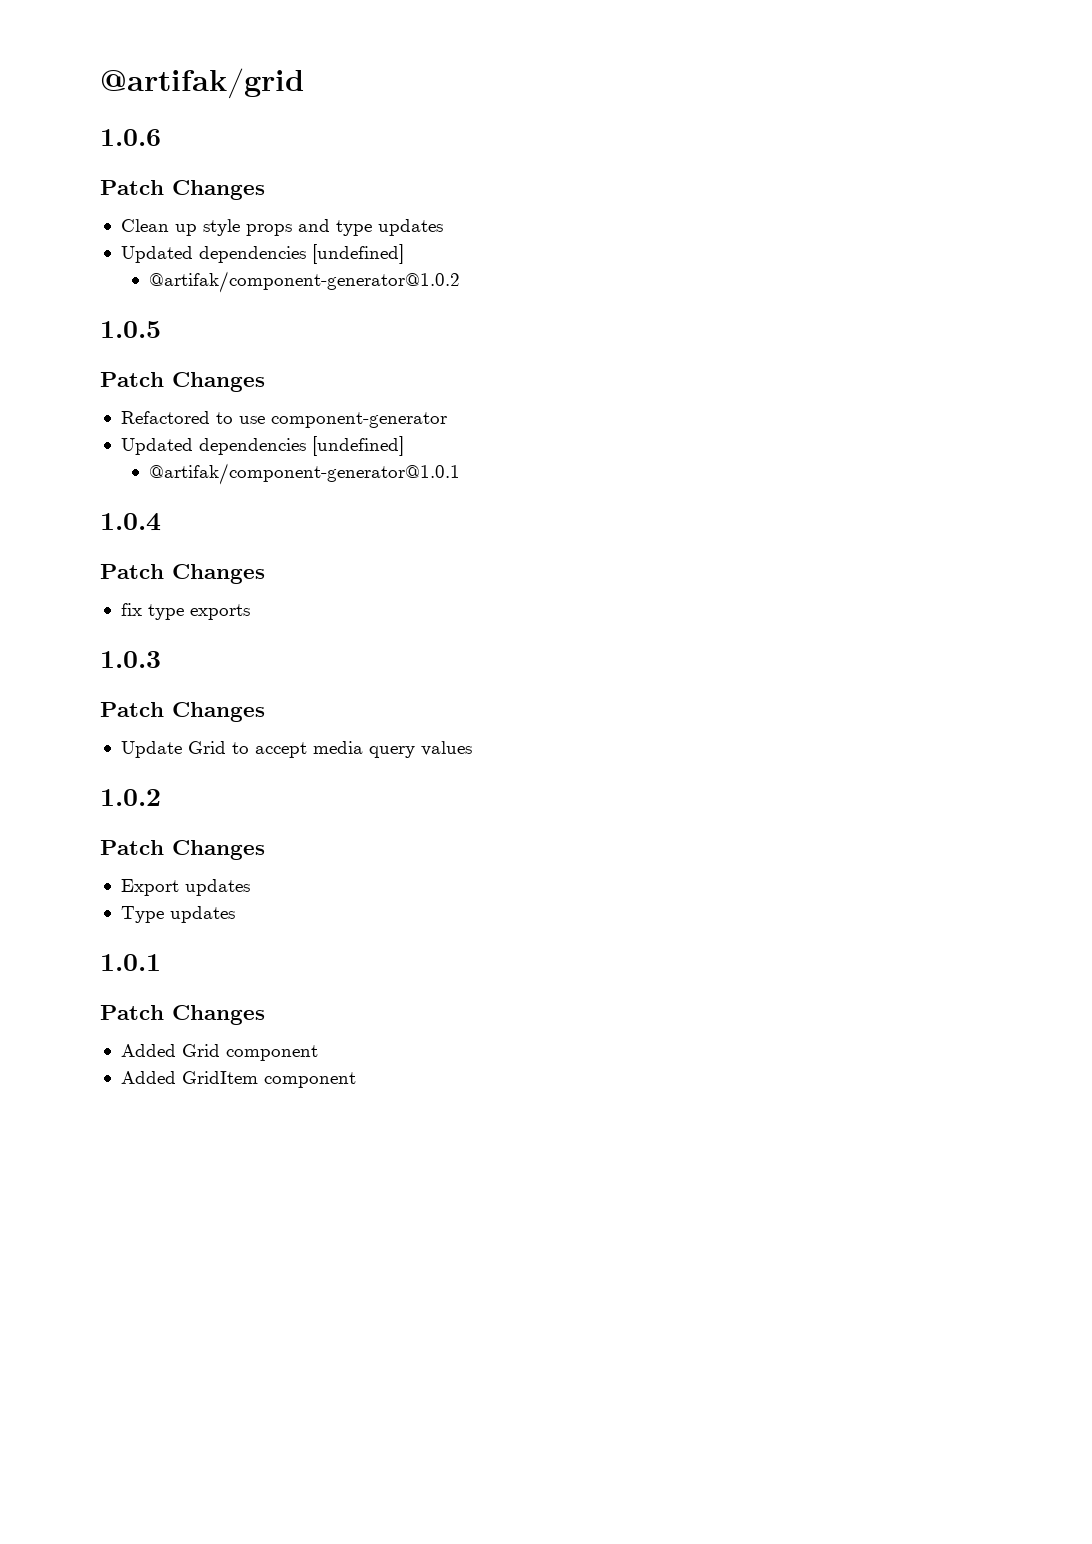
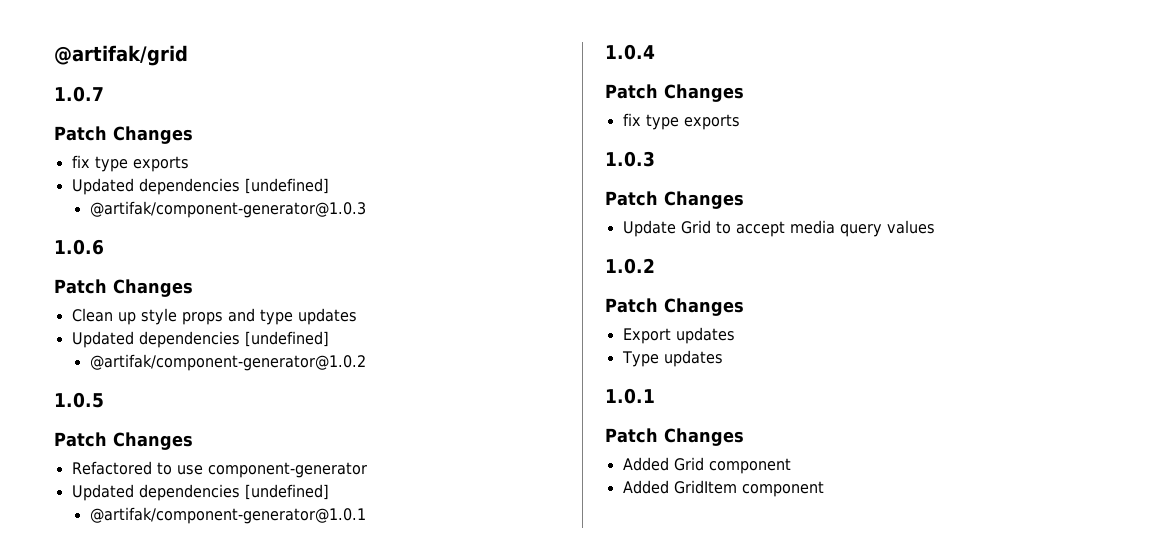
(304, 83) none -> [54,86,104,102] [54,126,193,144] [71,155,189,172] [71,178,329,195] [89,201,366,218] // 1.0.7 // Patch Changes // fix type exports // Updated dependencies [undefined] // @artifak/component-generator@1.0.3

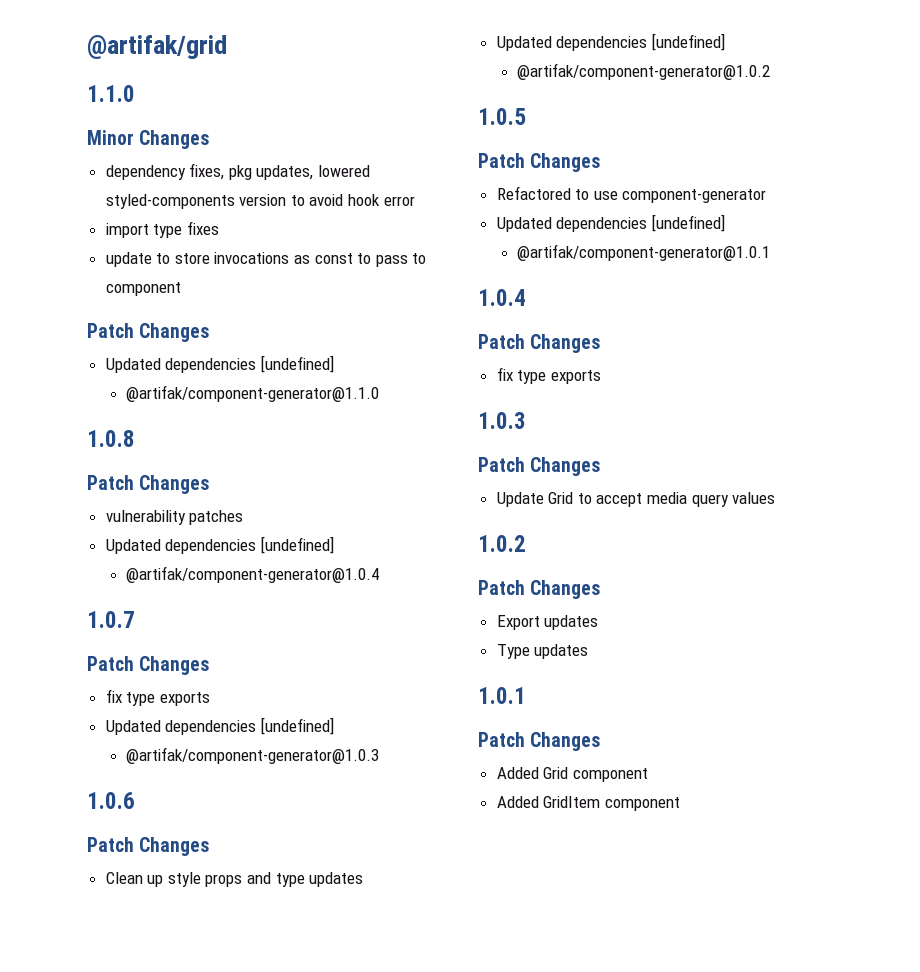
(188, 55) none -> [87,85,135,102] [87,130,210,149] [105,163,371,180] [105,194,415,209] [105,221,219,238] [105,252,427,267] [105,282,181,296] [87,323,210,342] [105,355,334,373] [125,385,379,402] [87,430,135,447] [87,475,210,494] [105,510,244,525] [105,536,334,554] [125,566,379,583] // 1.1.0 // Minor Changes // dependency fixes, pkg updates, lowered styled-components version to avoid hook error // import type fixes // update to store invocations as const to pass to component // Patch Changes // Updated dependencies [undefined] // @artifak/component-generator@1.1.0 // 1.0.8 // Patch Changes // vulnerability patches // Updated dependencies [undefined] // @artifak/component-generator@1.0.4

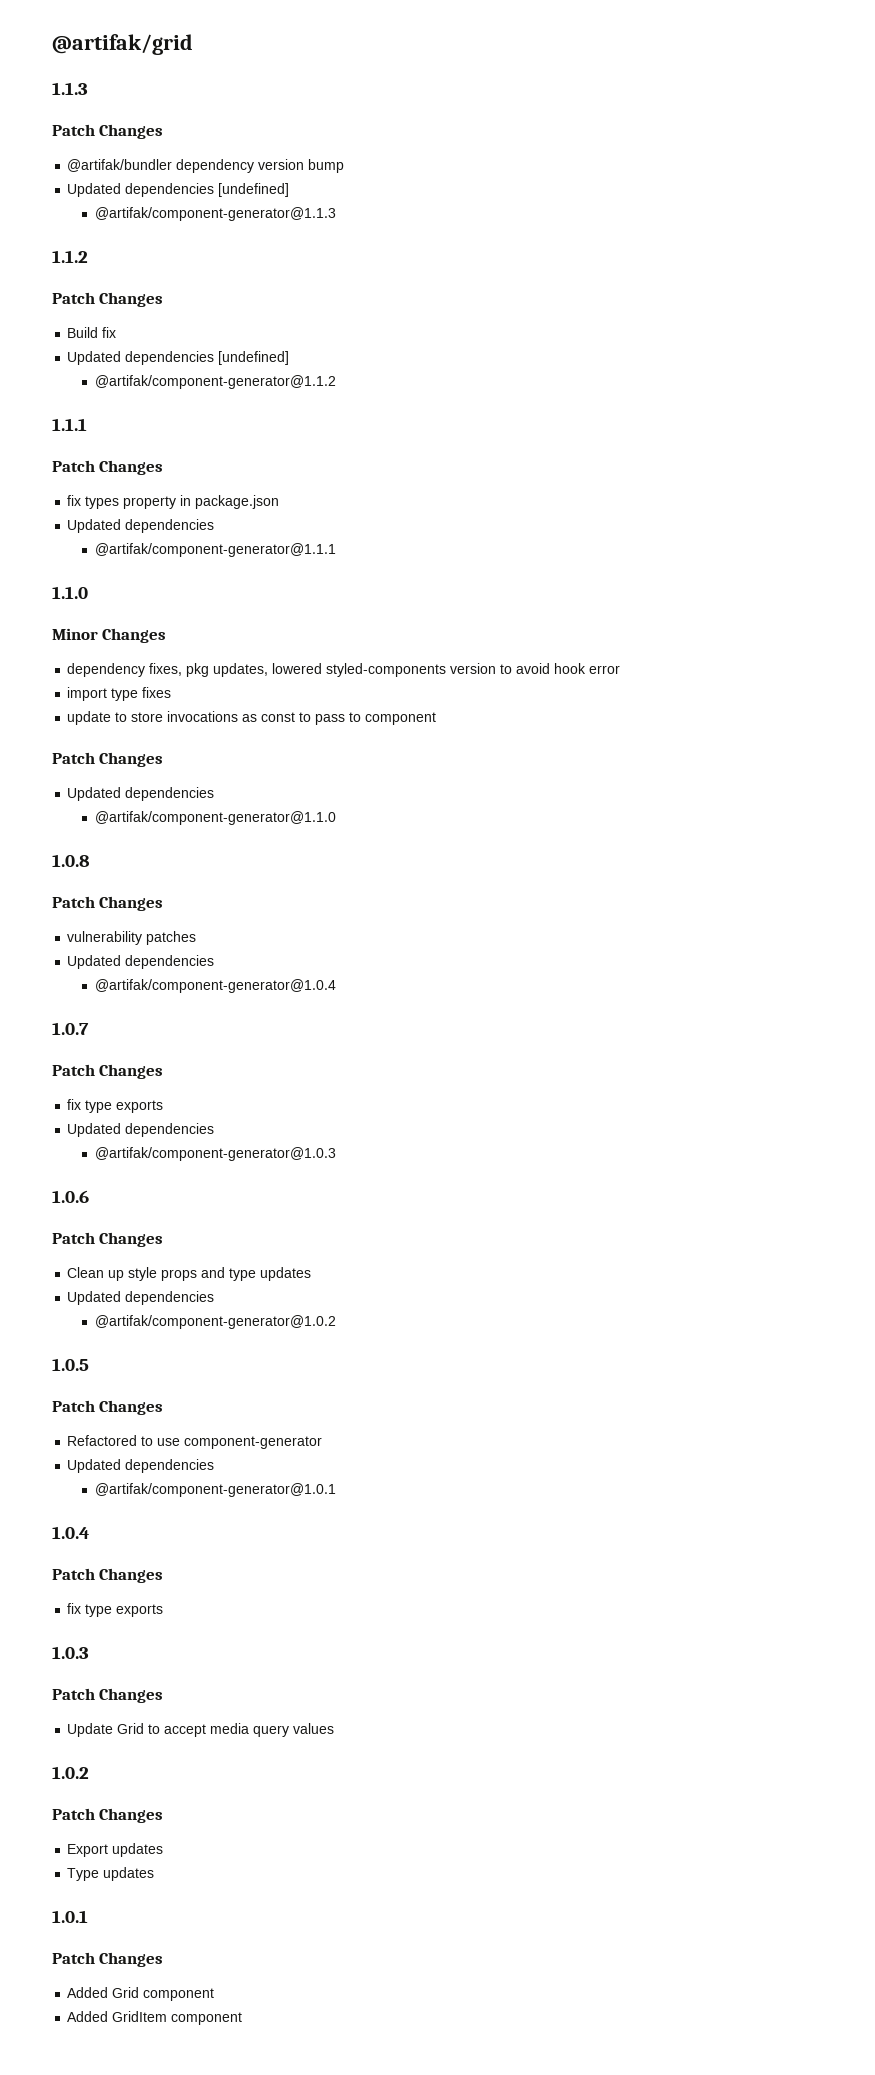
(227, 47) none -> [52,82,88,95] [52,124,164,139] [67,159,345,173] [67,183,290,197] [95,207,337,221] [52,250,88,263] [52,292,164,307] [67,327,117,338] [67,351,290,365] [95,375,337,389] [52,418,87,431] [52,460,164,475] [67,495,280,509] [67,519,215,533] [95,543,337,557] // 1.1.3 // Patch Changes // @artifak/bundler dependency version bump // Updated dependencies [undefined] // @artifak/component-generator@1.1.3 // 1.1.2 // Patch Changes // Build fix // Updated dependencies [undefined] // @artifak/component-generator@1.1.2 // 1.1.1 // Patch Changes // fix types property in package.json // Updated dependencies // @artifak/component-generator@1.1.1
[260,355,334,373] [undefined] -> (215, 794) none
[260,536,334,554] [undefined] -> (215, 962) none
[260,717,334,735] [undefined] -> (215, 1130) none
[651,33,725,51] [undefined] -> (215, 1298) none
[651,214,725,232] [undefined] -> (215, 1466) none

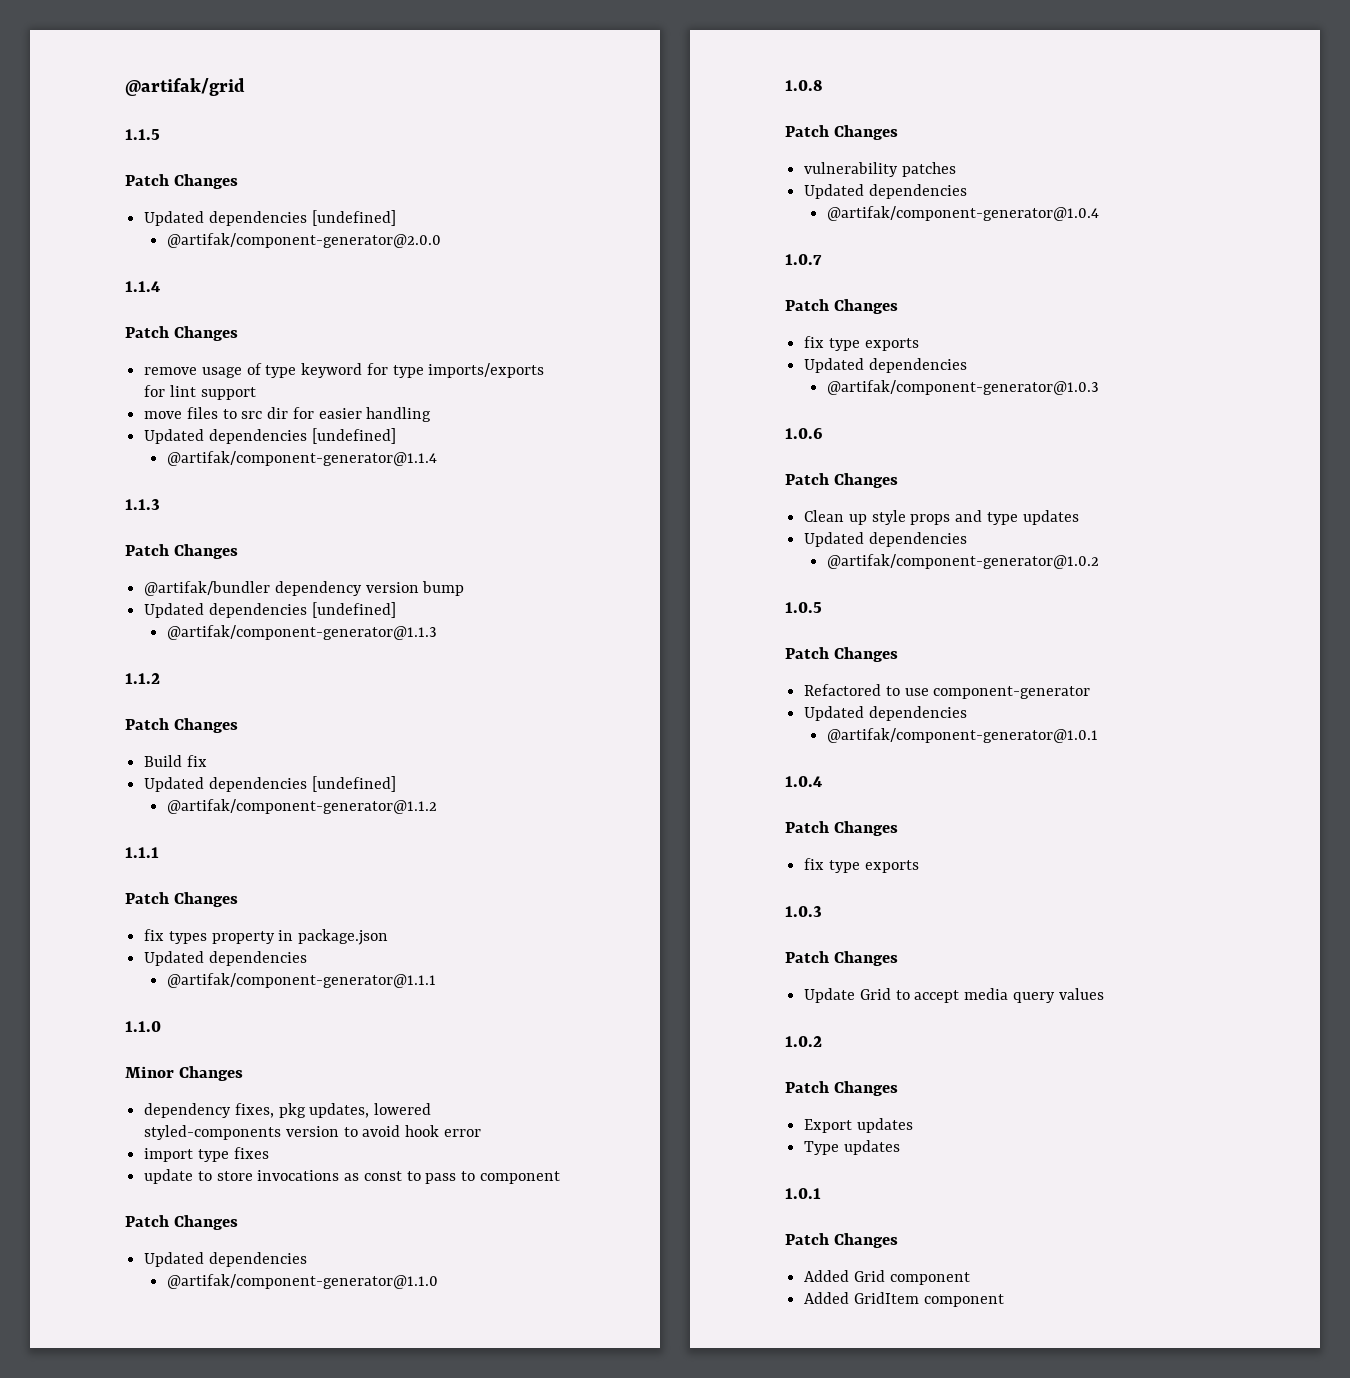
(193, 44) none -> [125,129,160,140] [125,174,238,189] [144,210,396,226] [166,233,441,248] [125,281,160,292] [125,326,238,341] [144,363,545,378] [144,385,256,400] [144,407,432,422] [144,428,396,444] [166,451,437,466] // 1.1.5 // Patch Changes // Updated dependencies [undefined] // @artifak/component-generator@2.0.0 // 1.1.4 // Patch Changes // remove usage of type keyword for type imports/exports for lint support // move files to src dir for easier handling // Updated dependencies [undefined] // @artifak/component-generator@1.1.4

